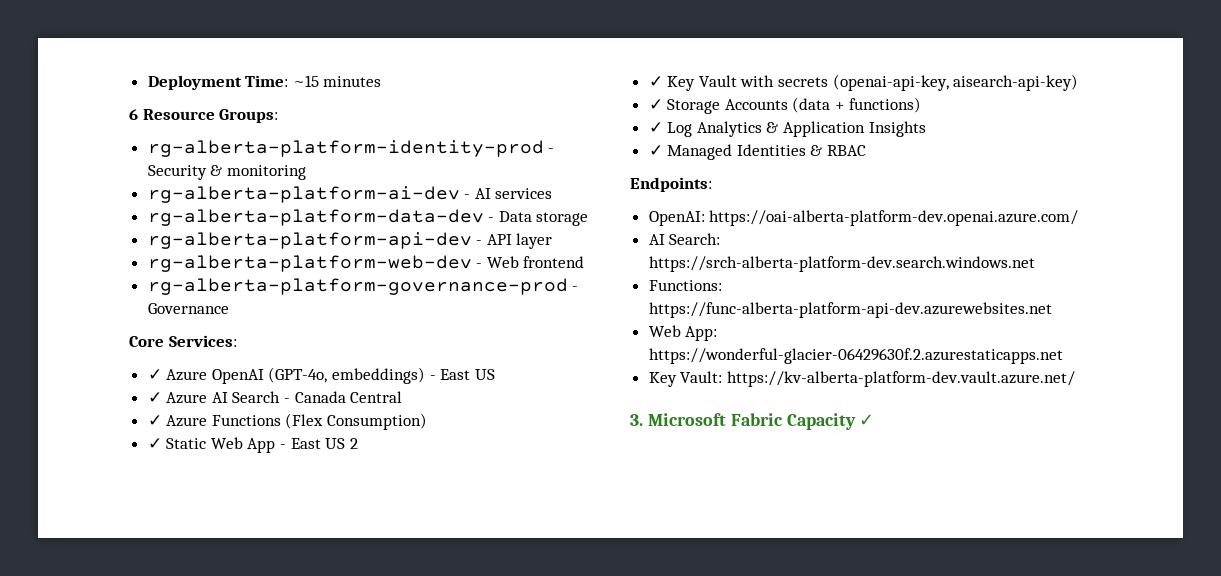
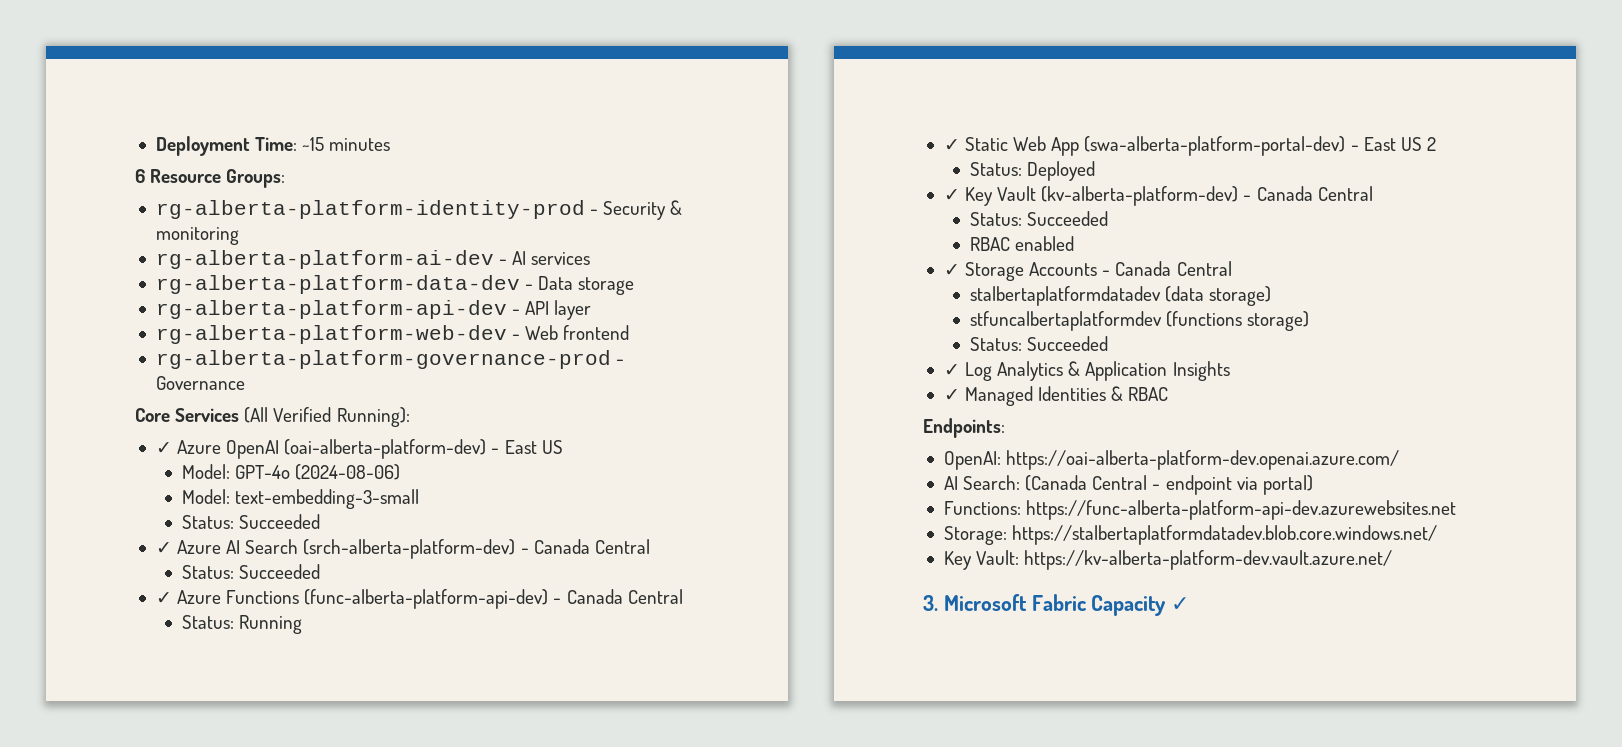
[168,335,237,347] Services: -> [175,407,410,427] Services (All Verified Running):
[268,367,495,384] (GPT-4o, embeddings) - East US -> [284,439,563,459] [181,464,401,480] [181,489,420,509] [181,514,321,529] (oai-alberta-platform-dev) - East US // Model: GPT-4o (2024-08-06) // Model: text-embedding-3-small // Status: Succeeded
[284,391,403,403] - Canada Central -> [303,539,650,559] [181,564,321,579] (srch-alberta-platform-dev) - Canada Central // Status: Succeeded
[285,413,428,430] (Flex Consumption) -> [304,589,683,609] [181,615,303,634] (func-alberta-platform-api-dev) - Canada Central // Status: Running
(276, 445) none -> [1084,136,1346,156] (swa-alberta-platform-portal-dev)
(358, 443) none -> [969,161,1096,181] // Status: Deployed
[740,74,1079,91] [648,97,921,114] with secrets (openai-api-key, aisearch-api-key) // ✓ Storage Accounts (data + functions) -> [1041,186,1373,206] [969,211,1109,226] [969,236,1075,251] [943,261,1232,281] [969,286,1272,306] [969,311,1310,331] [969,336,1109,351] (kv-alberta-platform-dev) - Canada Central // Status: Succeeded // RBAC enabled // ✓ Storage Accounts - Canada Central // stalbertaplatformdatadev (data storage) // stfuncalbertaplatformdev (functions storage) // Status: Succeeded
[648,256,1035,272] https://srch-alberta-platform-dev.search.windows.net -> [1025,475,1313,495] (Canada Central - endpoint via portal)
[648,325,718,341] [648,348,1063,364] Web App: https://wonderful-glacier-06429630f.2.azurestaticapps.net -> [943,525,1438,545] Storage: https://stalbertaplatformdatadev.blob.core.windows.net/

